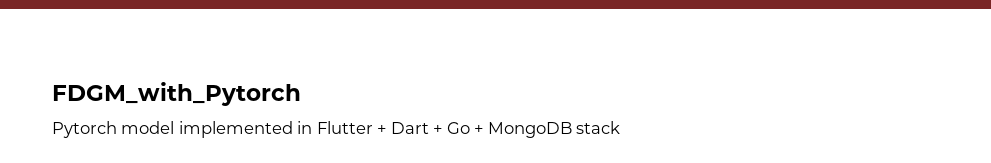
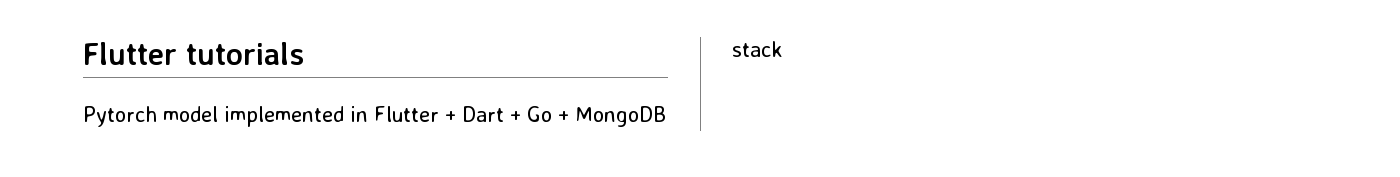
[52,82,301,106] FDGM_with_Pytorch -> [83,42,304,65] Flutter tutorials

